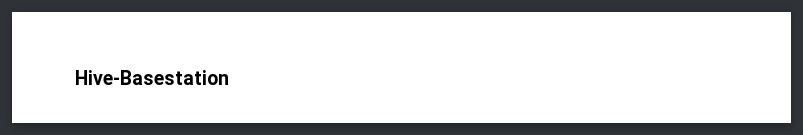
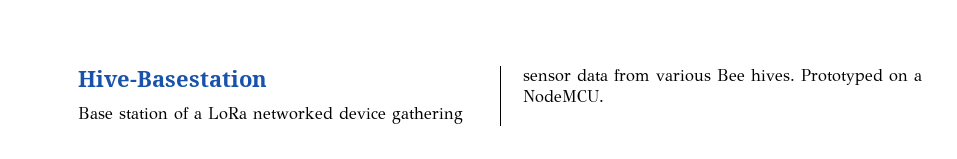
(229, 77) none -> [78,107,463,124] [523,69,922,85] [523,90,604,103] // Base station of a LoRa networked device gathering sensor data from various Bee hives. Prototyped on a NodeMCU.

